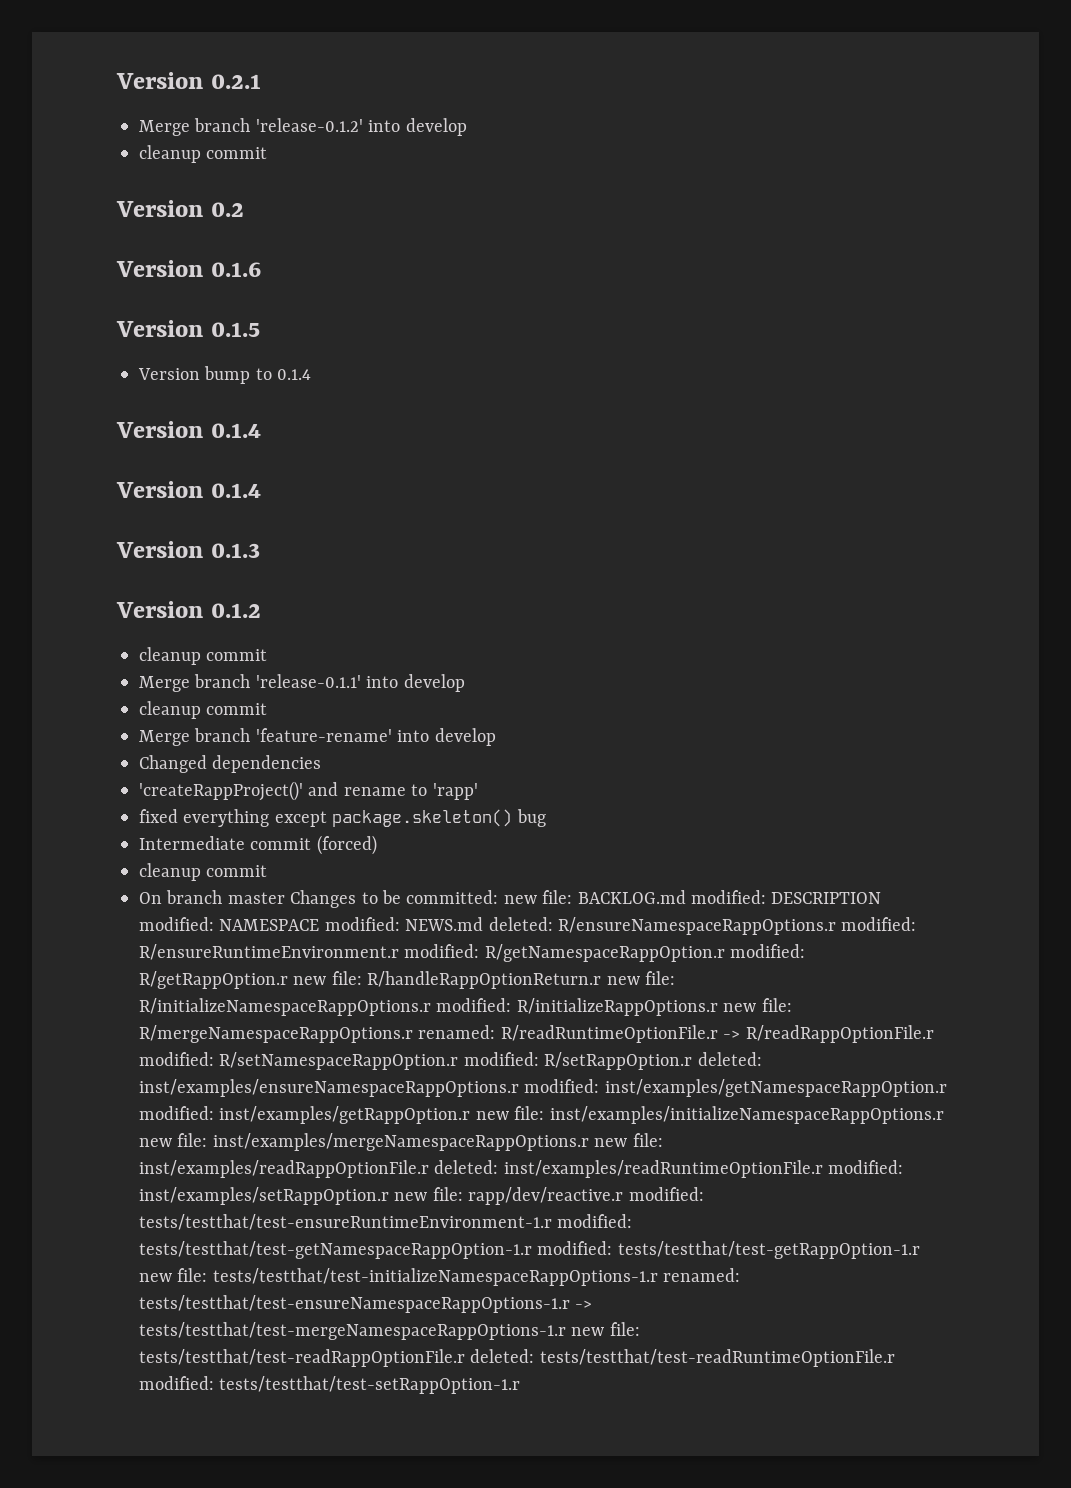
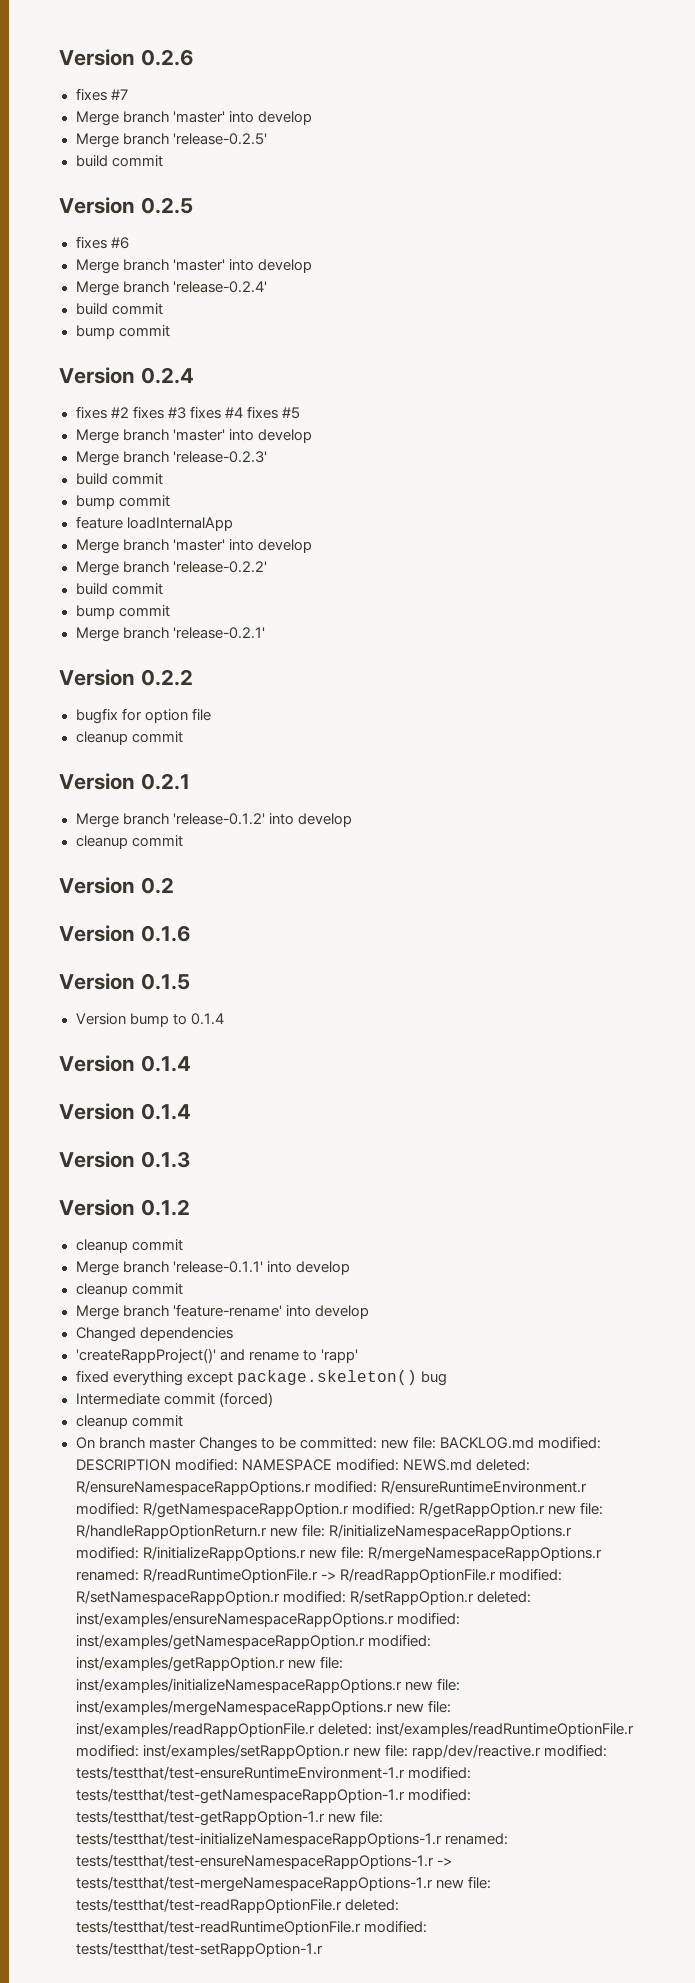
[116,72,203,89] Version -> [59,49,194,66] [75,88,128,101] [75,111,312,126] [75,133,267,148] [75,155,163,167] [59,197,193,214] [75,236,129,249] [75,259,312,274] [75,281,267,296] [75,303,163,315] [75,325,170,339] [59,367,194,384] [75,406,300,419] [75,429,312,444] [75,451,267,466] [75,473,163,485] [75,495,170,509] [75,516,233,531] [75,539,312,554] [75,561,267,576] [75,583,163,595] [75,605,170,619] [75,627,265,642] [59,669,193,686] [75,708,211,724] [75,731,183,745] [59,773,135,790] Version 0.2.6 // fixes #7 // Merge branch 'master' into develop // Merge branch 'release-0.2.5' // build commit // Version 0.2.5 // fixes #6 // Merge branch 'master' into develop // Merge branch 'release-0.2.4' // build commit // bump commit // Version 0.2.4 // fixes #2 fixes #3 fixes #4 fixes #5 // Merge branch 'master' into develop // Merge branch 'release-0.2.3' // build commit // bump commit // feature loadInternalApp // Merge branch 'master' into develop // Merge branch 'release-0.2.2' // build commit // bump commit // Merge branch 'release-0.2.1' // Version 0.2.2 // bugfix for option file // cleanup commit // Version

